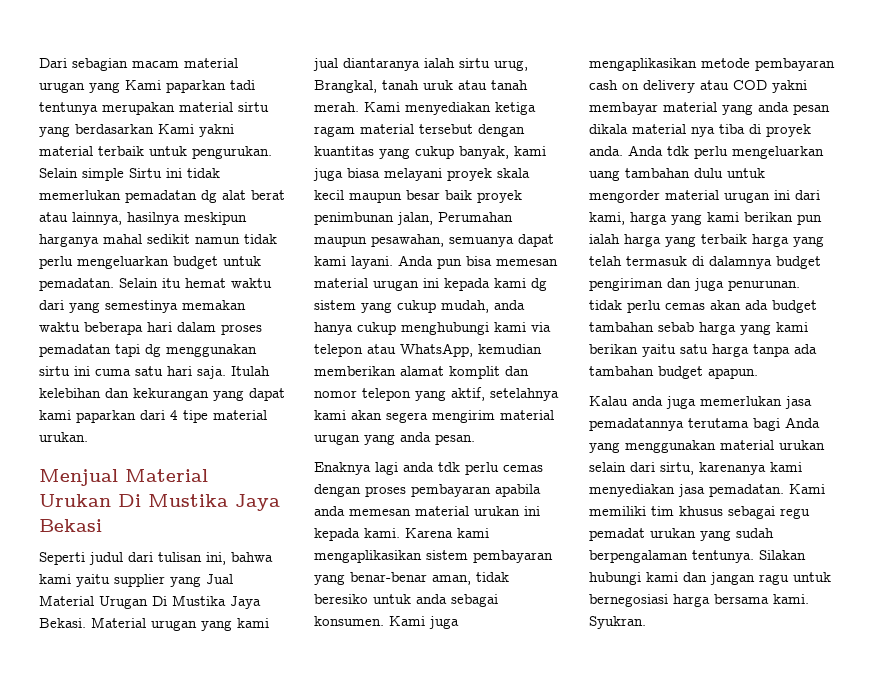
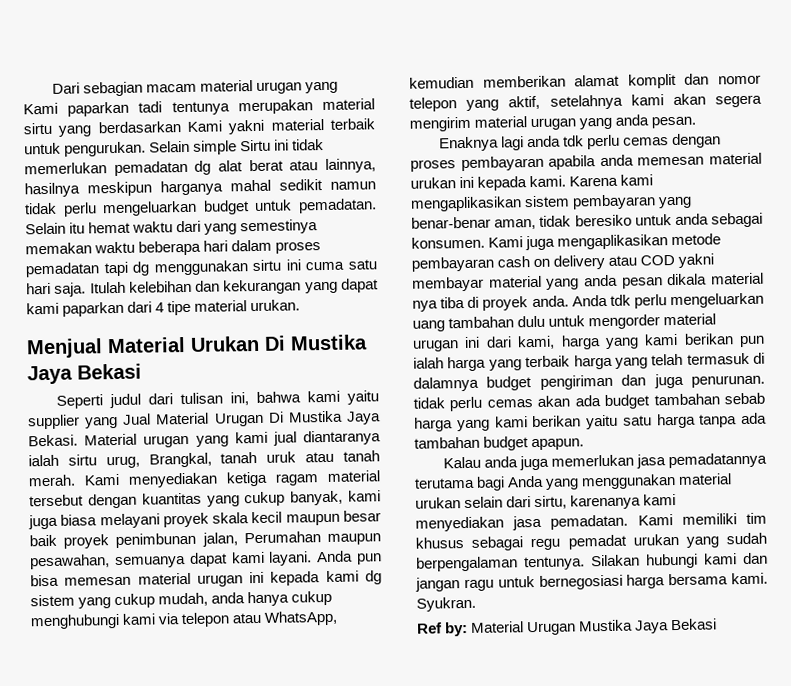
(646, 622) none -> [417,618,718,637] // Ref by: Material Urugan Mustika Jaya Bekasi

